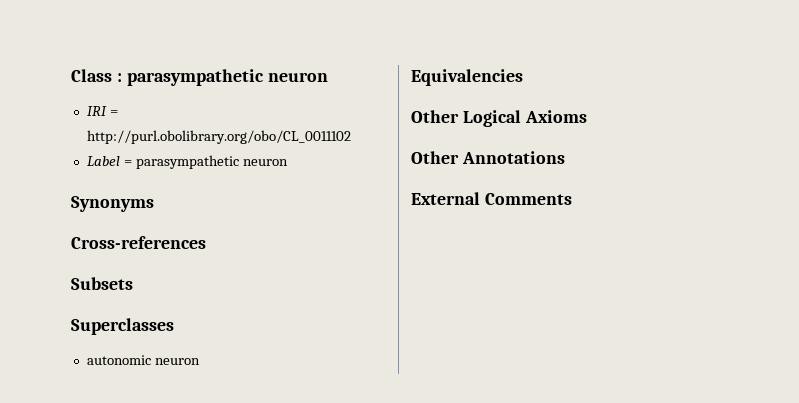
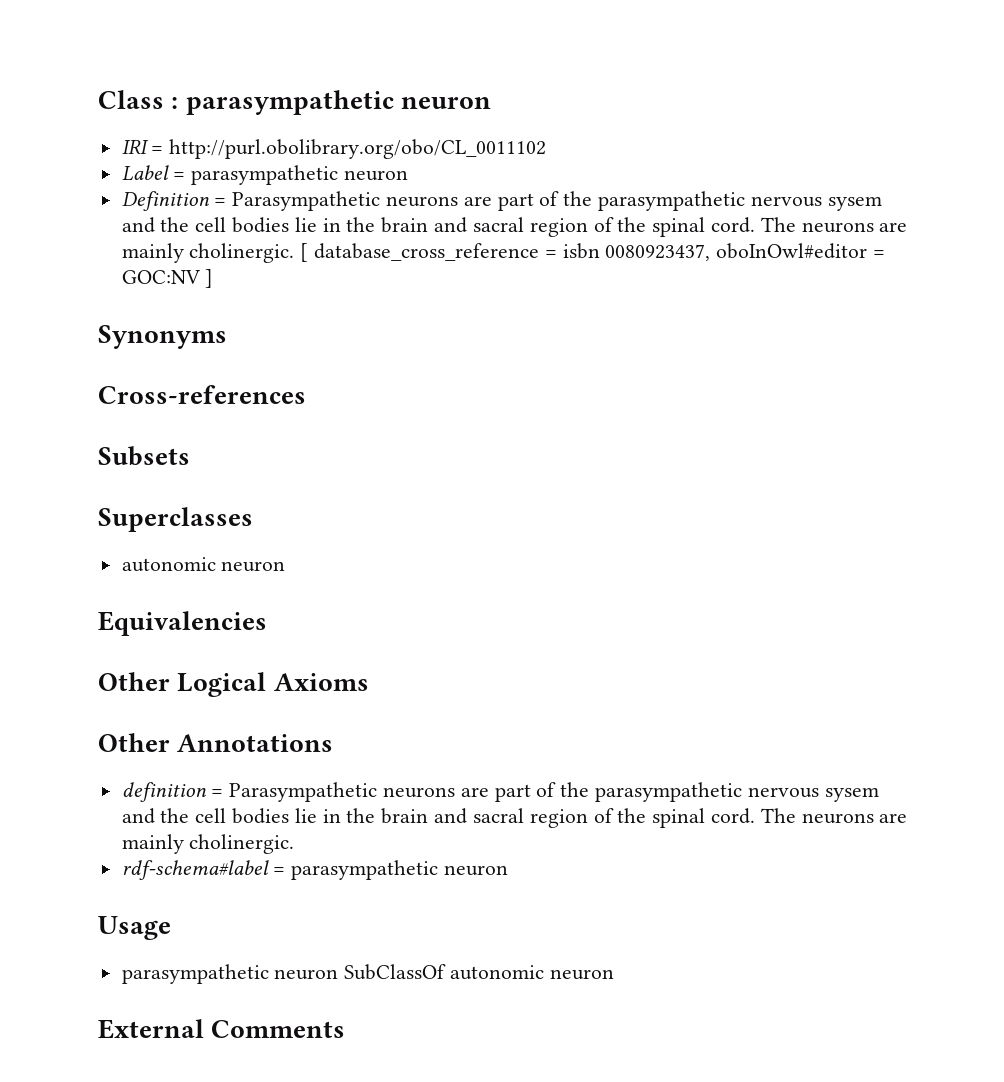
(288, 162) none -> [121,191,882,211] [121,217,908,237] [121,243,886,263] [121,269,214,288] // Definition = Parasympathetic neurons are part of the parasympathetic nervous sysem and the cell bodies lie in the brain and sacral region of the spinal cord. The neurons are mainly cholinergic. [ database_cross_reference = isbn 0080923437, oboInOwl#editor = GOC:NV ]
(565, 157) none -> [121,782,879,802] [121,808,908,828] [121,834,295,854] [121,860,509,880] [98,916,171,940] [121,964,614,984] // definition = Parasympathetic neurons are part of the parasympathetic nervous sysem and the cell bodies lie in the brain and sacral region of the spinal cord. The neurons are mainly cholinergic. // rdf-schema#label = parasympathetic neuron // Usage // parasympathetic neuron SubClassOf autonomic neuron

